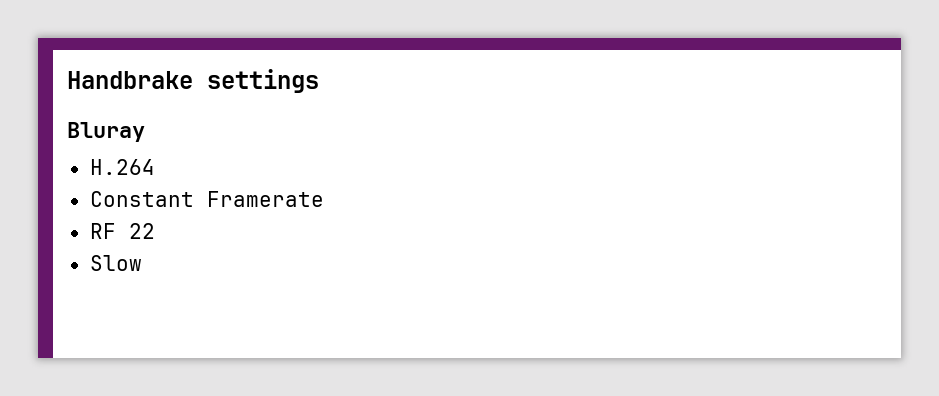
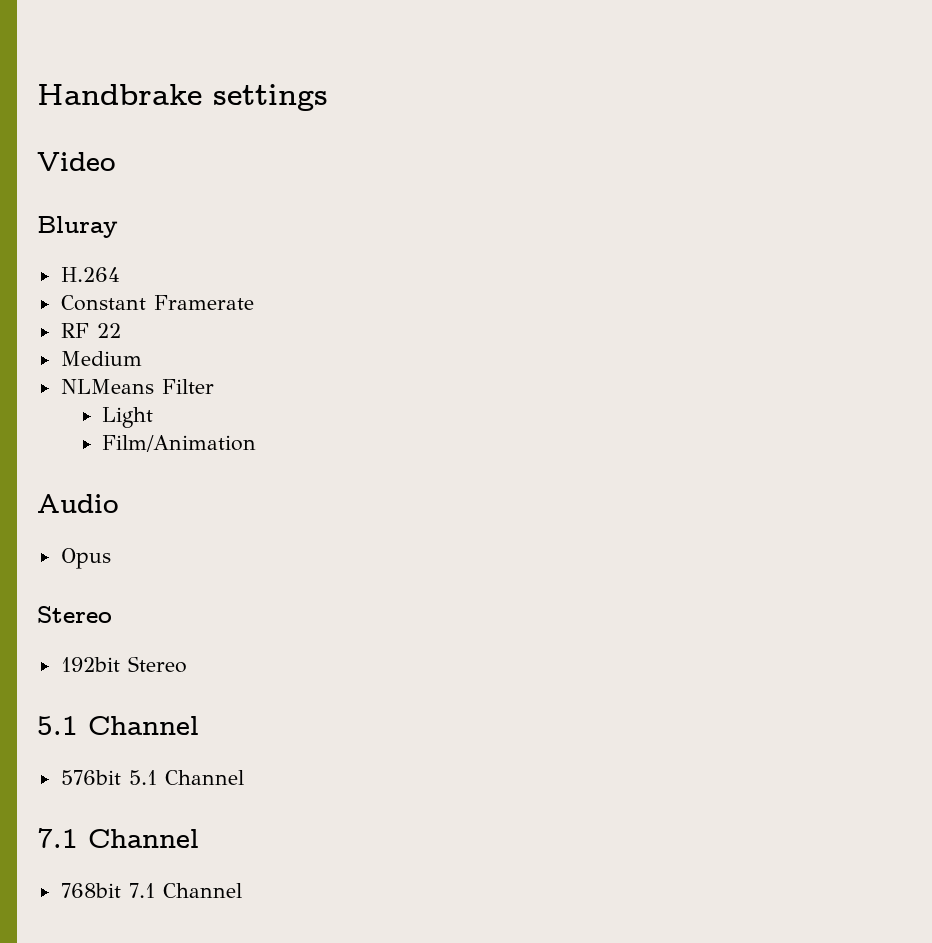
(319, 81) none -> [37,152,116,171] // Video
[89,255,142,271] Slow -> [60,351,142,366] [60,379,214,394] [102,407,154,428] [102,435,257,452] [37,494,119,513] [60,548,111,569] [37,606,112,623] [60,656,187,673] [37,716,199,735] [60,770,244,785] [37,828,199,848] [60,883,242,898] Medium // NLMeans Filter // Light // Film/Animation // Audio // Opus // Stereo // 192bit Stereo // 5.1 Channel // 576bit 5.1 Channel // 7.1 Channel // 768bit 7.1 Channel

